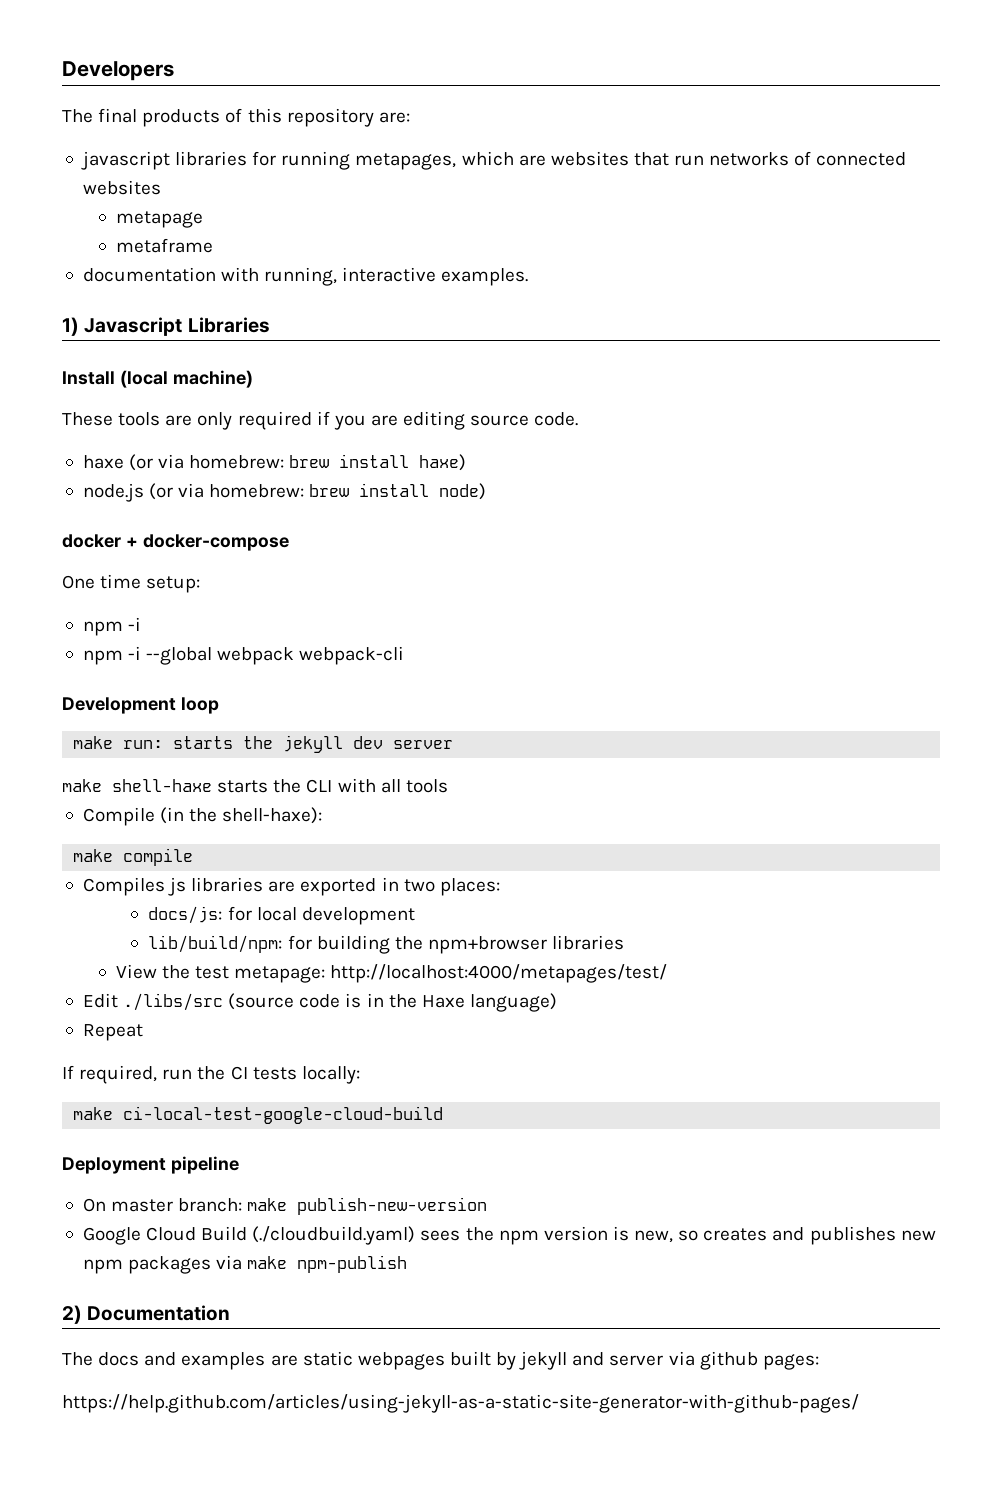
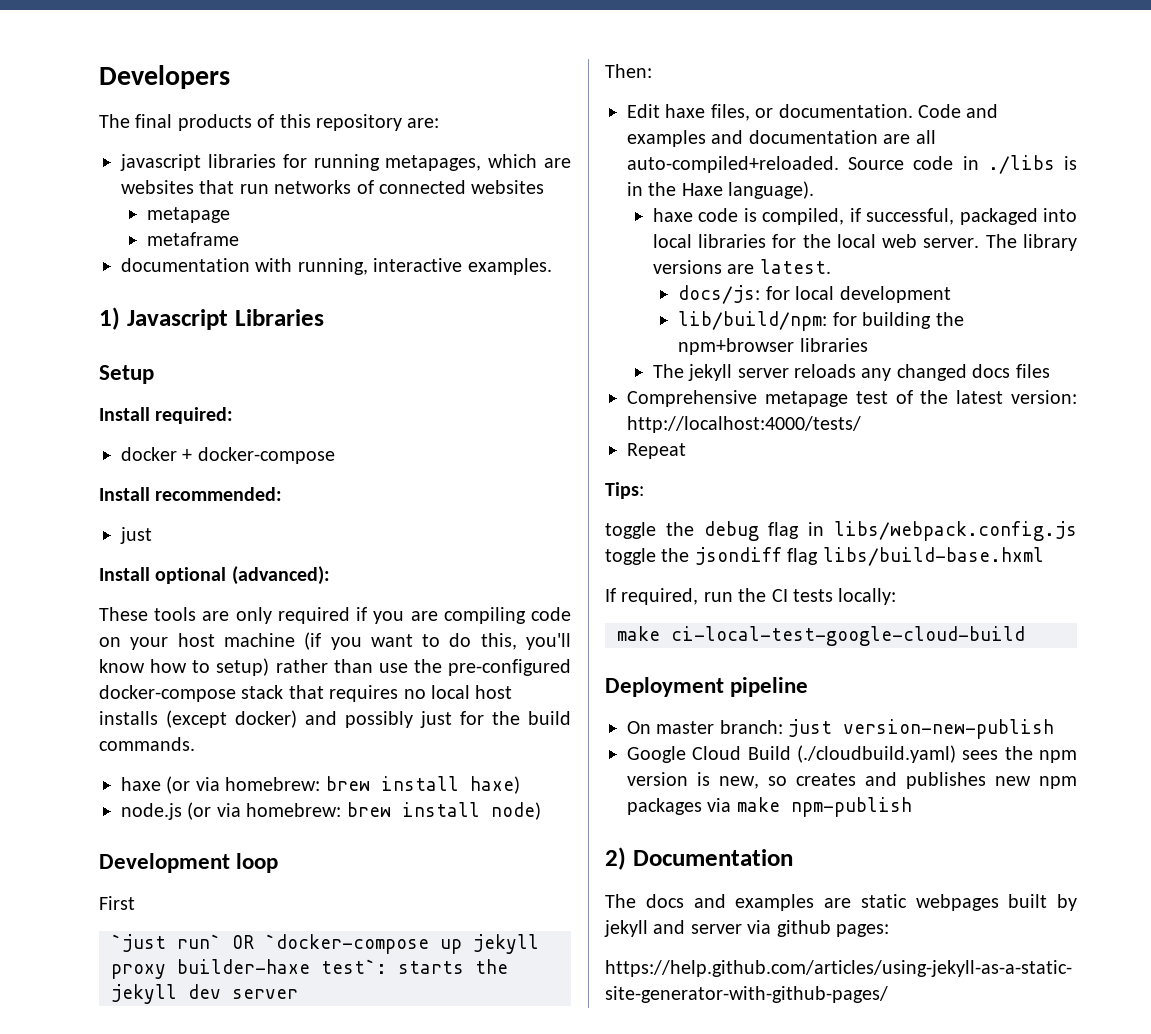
[62,370,253,388] // Install (local machine) -> [99,365,154,384] [99,407,234,424] [121,447,335,464] [99,487,283,501] [120,527,152,544] [99,566,330,585] // Setup // Install required: // docker + docker-compose // Install recommended: // just // Install optional (advanced):
[403,411,579,430] editing source code. -> [443,607,571,624] [99,632,571,650] [99,658,571,676] [99,685,513,702] [99,710,571,728] [99,737,195,751] compiling code on your host machine (if you want to do this, you'll know how to setup) rather than use the pre-configured docker-compose stack that requires no local host installs (except docker) and possibly just for the build commands.
[62,534,289,551] [62,574,201,593] [82,617,142,636] [82,646,405,665] [62,697,219,714] [73,736,164,749] docker + docker-compose // One time setup: // npm -i // npm -i --global webpack webpack-cli // Development loop // make run: -> [99,853,279,873] [99,896,135,910] [111,934,539,954] [111,959,387,979] Development loop // First // `just run` OR `docker-compose up jekyll proxy builder-haxe test`:
[62,778,448,793] [82,807,323,826] [73,848,194,866] [82,877,500,896] make shell-haxe starts the CLI with all tools // Compile (in the shell-haxe): // make compile // Compiles js libraries are exported in two places: -> [605,64,652,78] [627,104,999,121] [627,130,936,147] [627,155,1077,174] [627,181,815,199] [652,208,1077,225] [652,234,1077,251] [652,259,831,274] Then: // Edit haxe files, or documentation. Code and examples and documentation are all auto-compiled+reloaded. Source code in ./libs is in the Haxe language). // haxe code is compiled, if successful, packaged into local libraries for the local web server. The library versions are latest.
[115,964,668,983] [82,993,557,1012] [82,1024,143,1041] View the test metapage: http://localhost:4000/metapages/test/ // Edit ./libs/src (source code is in the Haxe language) // Repeat -> [652,364,1050,381] [627,390,1077,407] [627,416,861,433] [627,443,686,459] [605,482,644,499] [605,521,1077,541] [605,547,1044,566] The jekyll server reloads any changed docs files // Comprehensive metapage test of the latest version: http://localhost:4000/tests/ // Repeat // Tips: // toggle the debug flag in libs/webpack.config.js toggle the jsondiff flag libs/build-base.hxml
[247,1197,488,1215] make publish-new-version -> [788,719,1055,739] just version-new-publish

